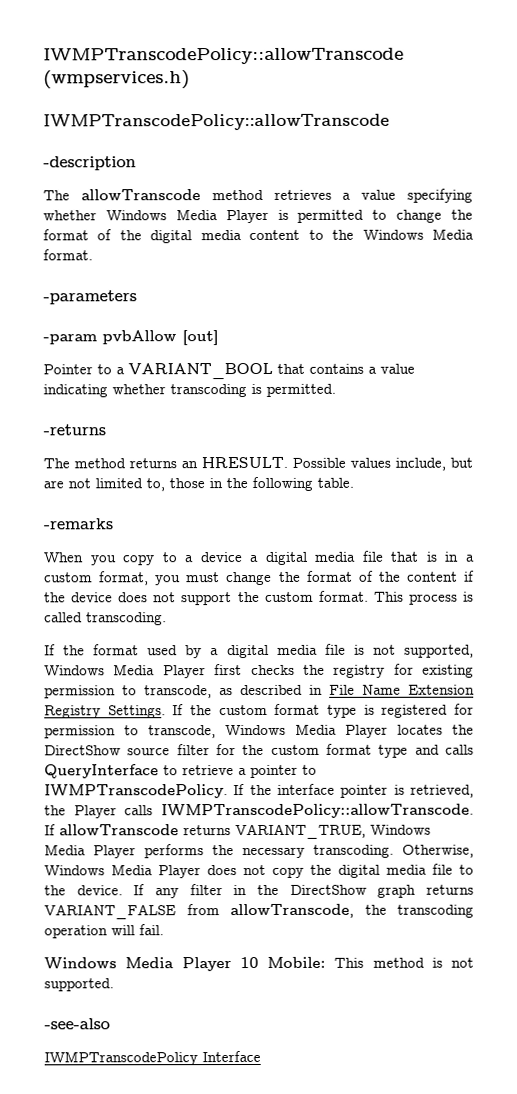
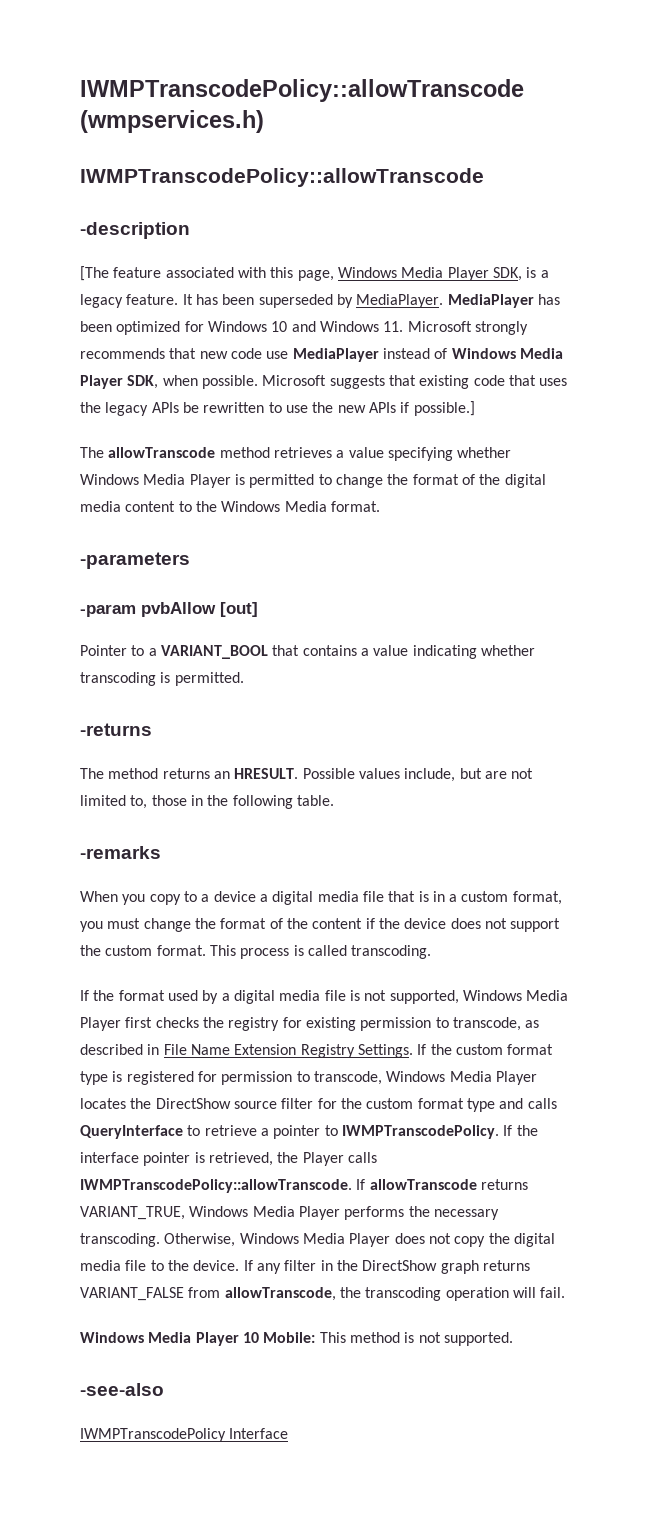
(136, 163) none -> [80,266,549,281] [80,294,560,308] [80,321,528,335] [80,348,563,362] [80,375,568,389] [80,401,475,416] // [The feature associated with this page, Windows Media Player SDK, is a legacy feature. It has been superseded by MediaPlayer. MediaPlayer has been optimized for Windows 10 and Windows 11. Microsoft strongly recommends that new code use MediaPlayer instead of Windows Media Player SDK, when possible. Microsoft suggests that existing code that uses the legacy APIs be rewritten to use the new APIs if possible.]

